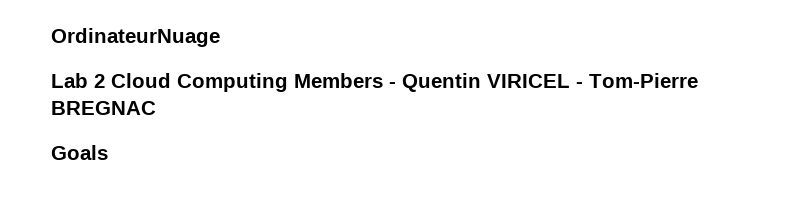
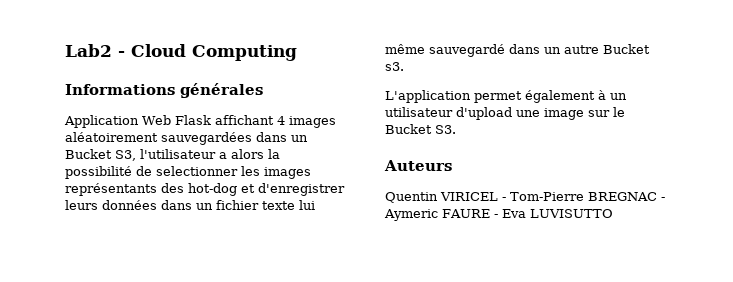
[51,28,220,47] [51,73,105,88] OrdinateurNuage // Lab 2 -> [65,44,125,57] Lab2 -
[294,73,396,88] Members - -> [65,83,263,98] [64,115,336,128] [65,132,308,145] [65,149,280,161] [65,166,311,179] [65,183,345,196] [65,200,315,210] [385,44,650,57] [385,62,404,71] [385,90,627,103] [385,107,625,120] [385,124,456,134] [384,160,452,171] // Informations générales // Application Web Flask affichant 4 images aléatoirement sauvegardées dans un Bucket S3, l'utilisateur a alors la possibilité de selectionner les images représentants des hot-dog et d'enregistrer leurs données dans un fichier texte lui même sauvegardé dans un autre Bucket s3. // L'application permet également à un utilisateur d'upload une image sur le Bucket S3. // Auteurs //
[51,145,108,160] // Goals -> [660,197,665,201] [384,209,613,221] - Aymeric FAURE - Eva LUVISUTTO

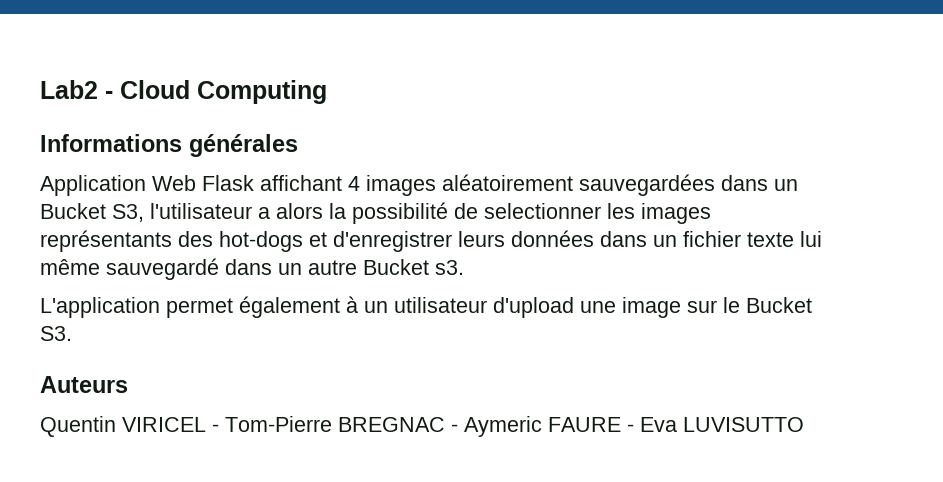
[188,183,237,196] hot-dog -> [219,231,303,252] hot-dogs

